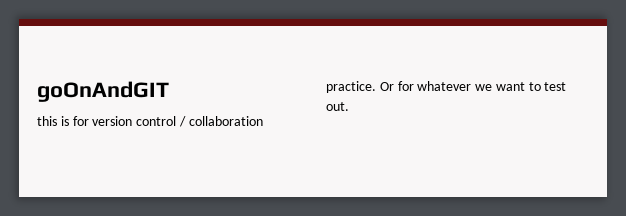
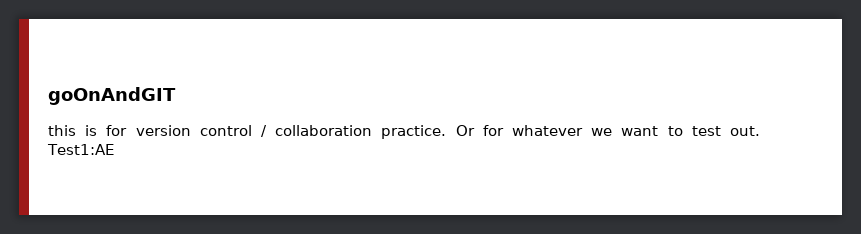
(349, 106) none -> [47,144,114,155] Test1:AE

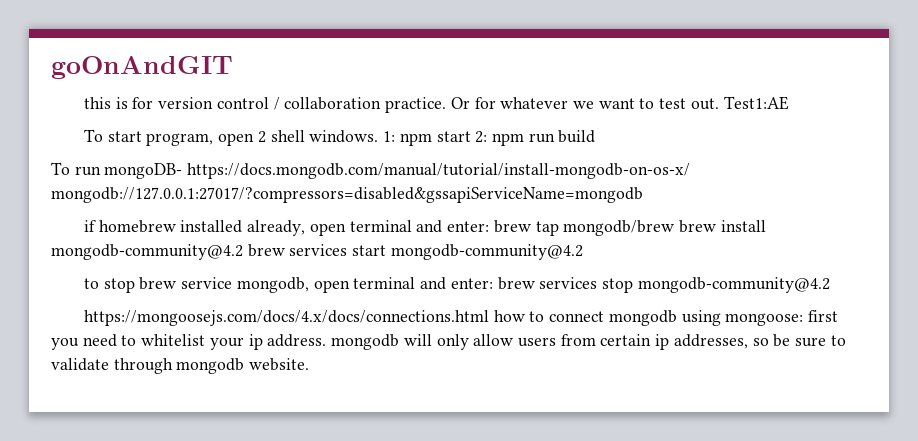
(114, 149) none -> [84,129,596,146] [51,162,691,179] [51,187,643,203] [84,220,766,236] [51,244,583,260] [84,277,830,293] [84,310,839,326] [51,334,846,350] [51,358,310,374] // To start program, open 2 shell windows. 1: npm start 2: npm run build // To run mongoDB- https://docs.mongodb.com/manual/tutorial/install-mongodb-on-os-x/ mongodb://127.0.0.1:27017/?compressors=disabled&gssapiServiceName=mongodb // if homebrew installed already, open terminal and enter: brew tap mongodb/brew brew install mongodb-community@4.2 brew services start mongodb-community@4.2 // to stop brew service mongodb, open terminal and enter: brew services stop mongodb-community@4.2 // https://mongoosejs.com/docs/4.x/docs/connections.html how to connect mongodb using mongoose: first you need to whitelist your ip address. mongodb will only allow users from certain ip addresses, so be sure to validate through mongodb website.

